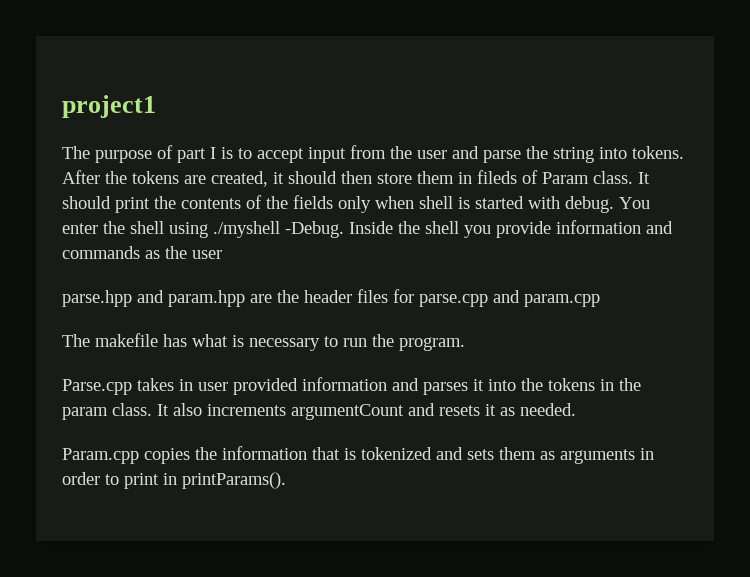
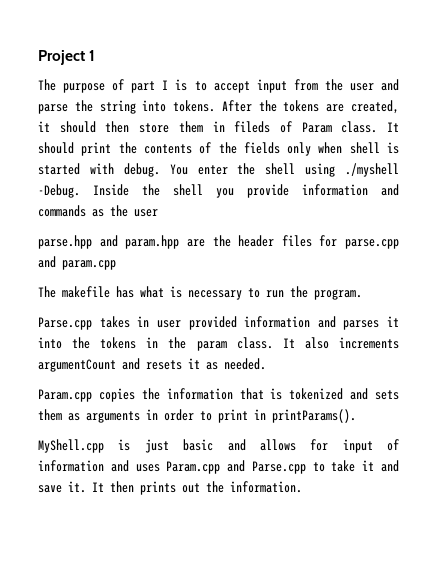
[62,95,156,118] project1 -> [38,50,96,65] Project 1
(286, 480) none -> [38,439,399,453] [38,460,399,474] [38,481,302,495] // MyShell.cpp is just basic and allows for input of information and uses Param.cpp and Parse.cpp to take it and save it. It then prints out the information.

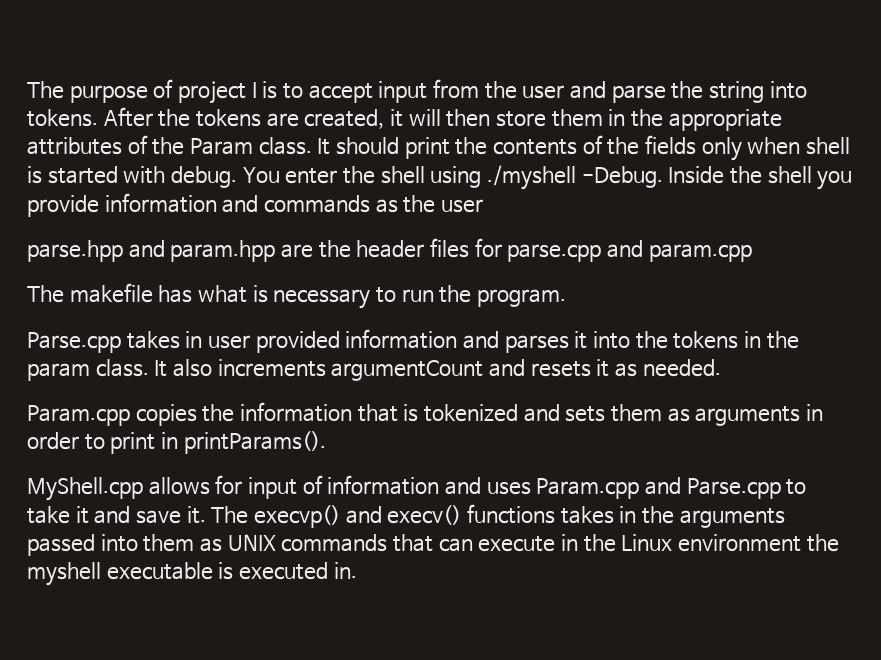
[38,50,96,65] Project 1 // -> (27, 90) none
[131,81,156,93] part -> [178,81,247,104] project
[59,121,96,133] should -> [408,109,441,126] will
[234,121,292,133] fileds of -> [630,109,782,131] [27,135,185,155] the appropriate attributes of the
[118,439,246,453] is just basic and -> (143, 489) none
[92,481,302,495] It then prints out the information. -> [211,504,785,528] [27,534,839,556] [27,562,357,586] The execvp() and execv() functions takes in the arguments passed into them as UNIX commands that can execute in the Linux environment the myshell executable is executed in.

